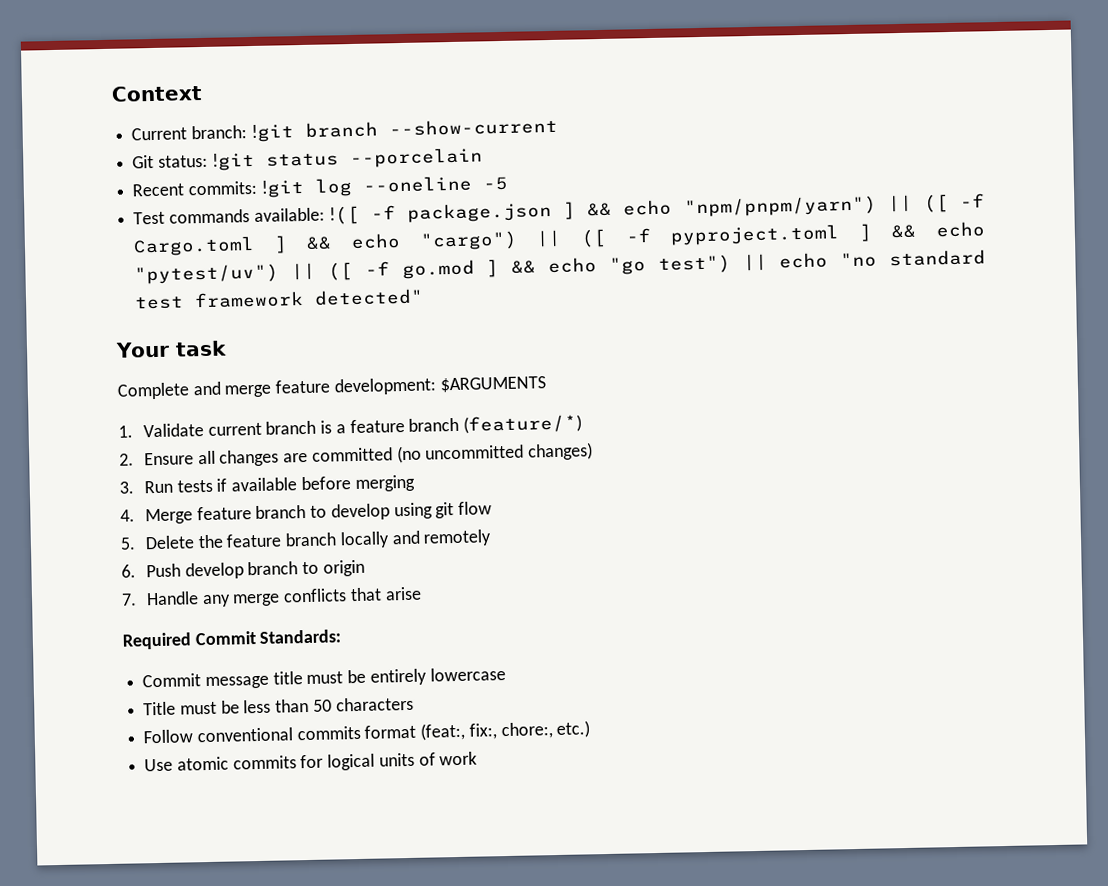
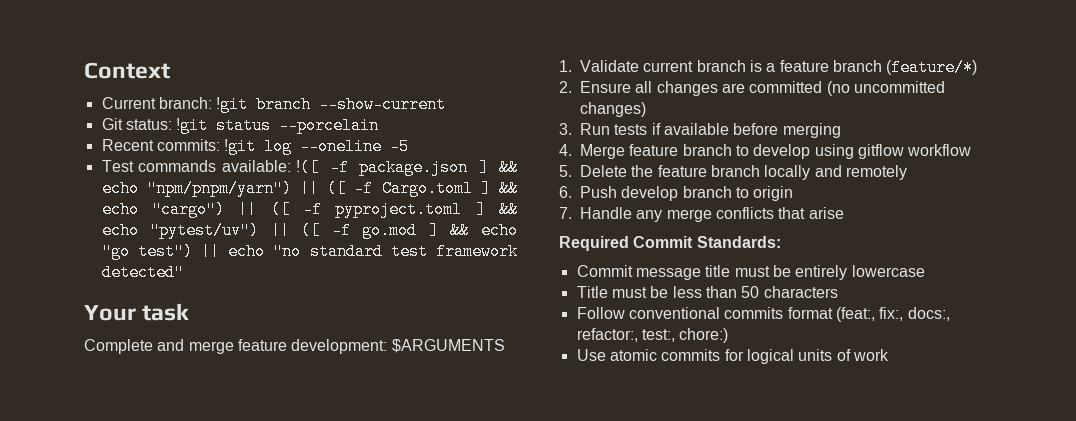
[435,501,492,519] git flow -> [857,144,972,159] gitflow workflow
[500,720,591,740] chore:, etc.) -> [907,307,950,321] [576,328,729,343] docs:, refactor:, test:, chore:)

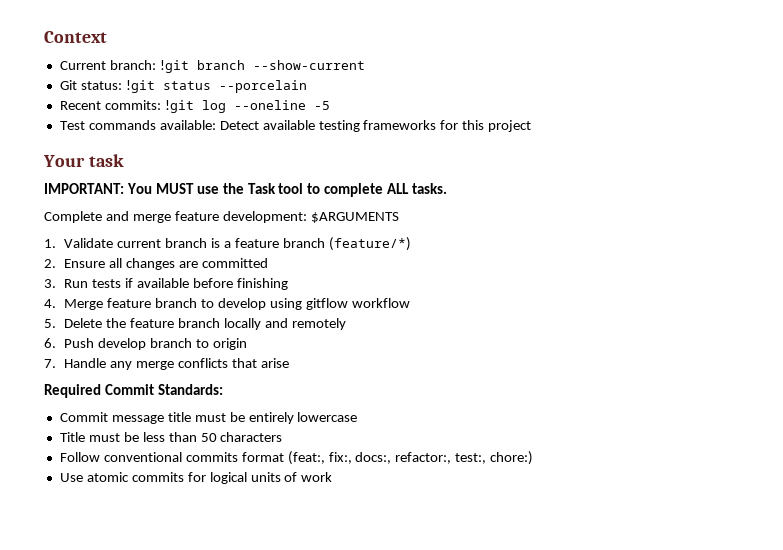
[296,159,519,176] [101,180,518,197] [101,201,518,218] [101,222,518,239] [101,243,518,260] [101,264,184,281] [84,303,190,321] !([ -f package.json ] && echo "npm/pnpm/yarn") || ([ -f Cargo.toml ] && echo "cargo") || ([ -f pyproject.toml ] && echo "pytest/uv") || ([ -f go.mod ] && echo "go test") || echo "no standard test framework detected" // Your task -> [219,120,532,132] [43,154,124,167] [44,183,448,197] Detect available testing frameworks for this project // Your task // IMPORTANT: You MUST use the Task tool to complete ALL tasks.
[826,81,945,96] [580,102,647,117] (no uncommitted changes) -> (268, 263) none
[782,123,841,138] merging -> [236,278,288,290] finishing

